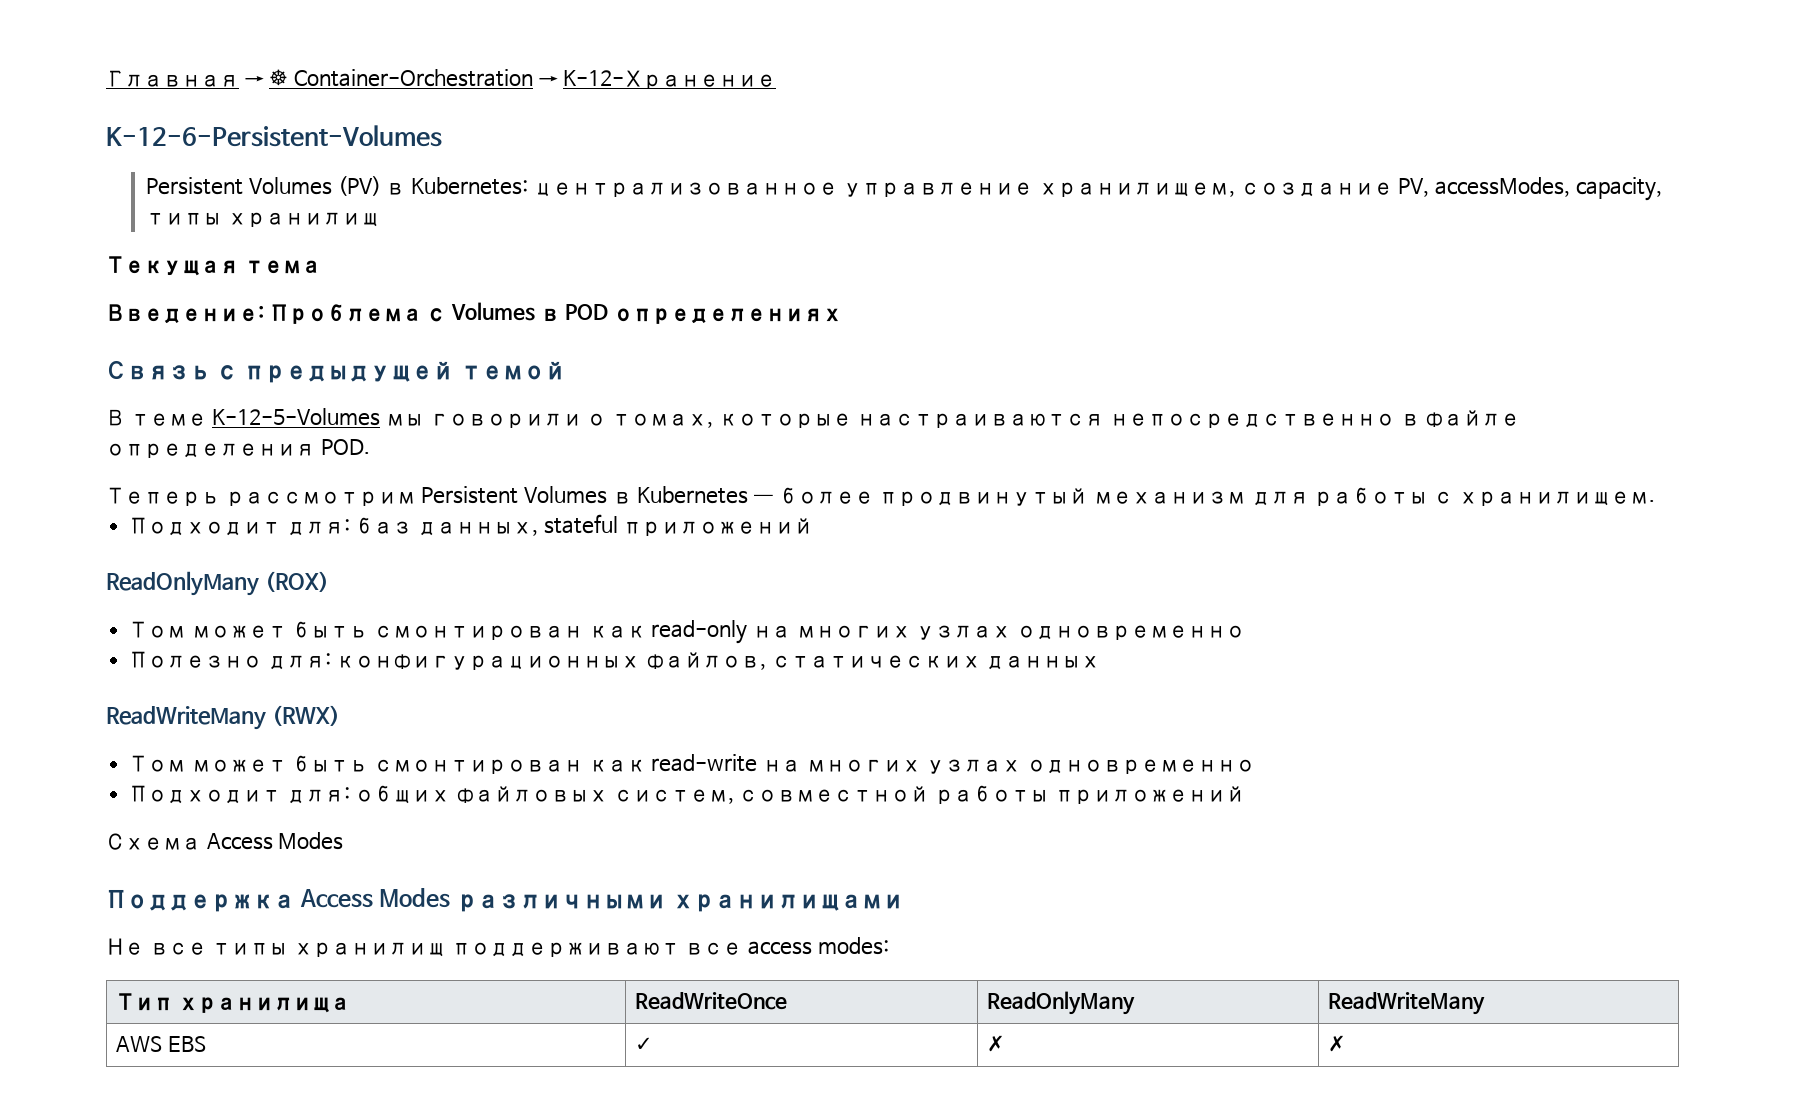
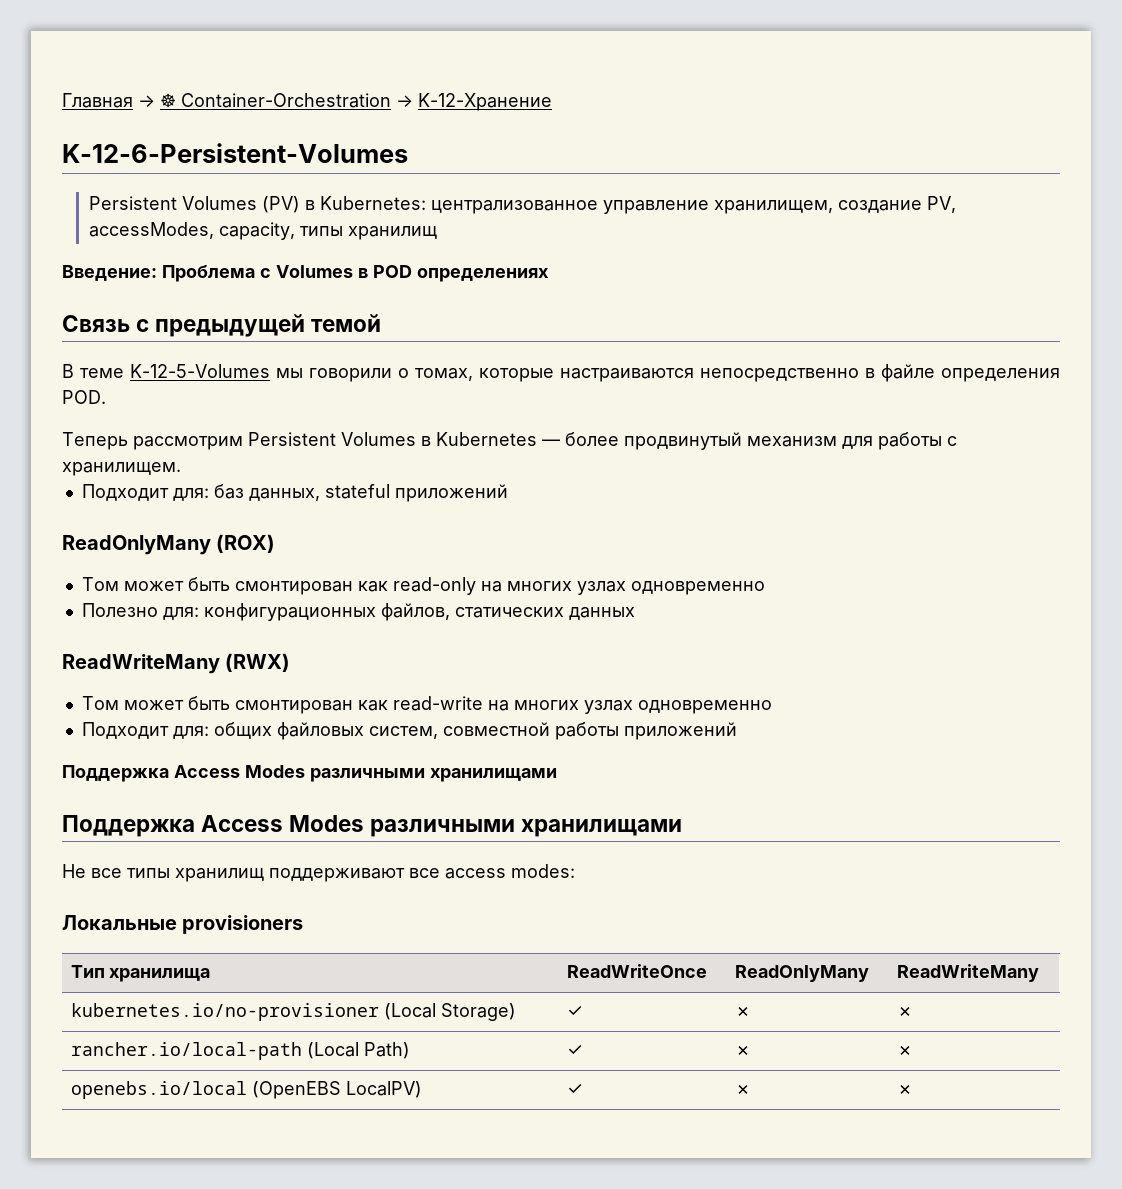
[106,256,321,276] // Текущая тема -> (437, 233) none
[106,832,344,850] Схема Access Modes -> [62,765,557,782] Поддержка Access Modes различными хранилищами
(889, 946) none -> [62,915,304,934] // Локальные provisioners
[116,1036,207,1052] [635,1037,654,1051] [987,1035,1006,1052] [1328,1035,1347,1052] AWS EBS | ✓ | ✗ | ✗ -> [70,1003,516,1021] [566,1006,583,1017] [734,1007,751,1017] [896,1007,913,1017] [70,1042,410,1060] [566,1045,583,1056] [734,1046,751,1056] [896,1046,913,1056] [70,1081,422,1099] [566,1084,583,1095] [734,1085,751,1095] [896,1085,913,1095] kubernetes.io/no-provisioner (Local Storage) | ✓ | ✗ | ✗ // rancher.io/local-path (Local Path) | ✓ | ✗ | ✗ // openebs.io/local (OpenEBS LocalPV) | ✓ | ✗ | ✗

